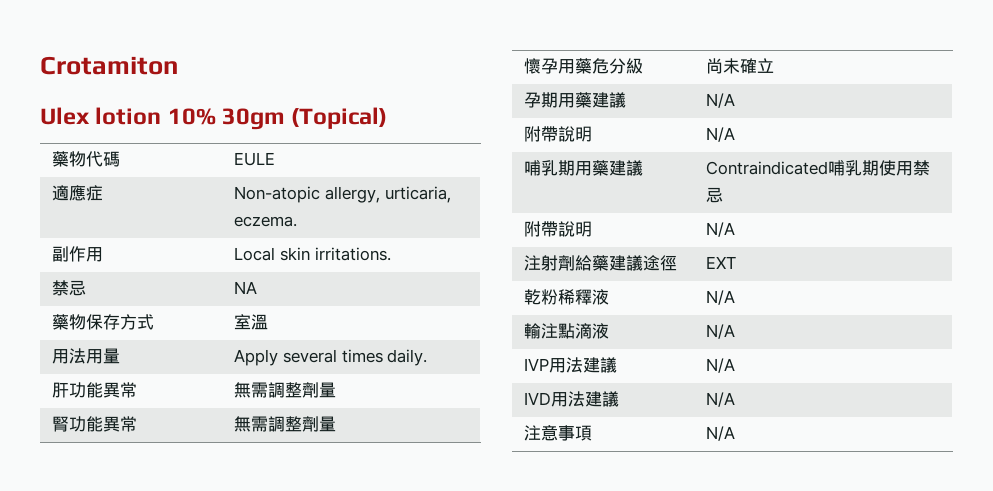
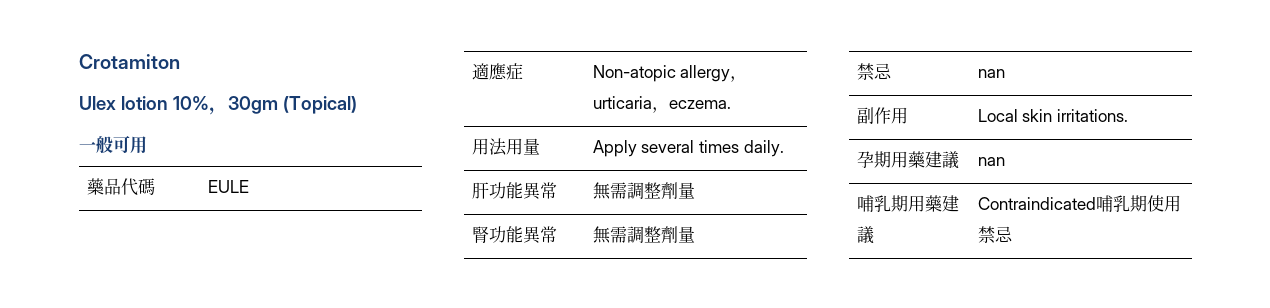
(216, 116) none -> [208,107,228,115] ，
[52,151,87,167] // 藥物 -> [79,135,147,154] [86,178,121,195] // 一般可用 // 藥品
[325,186,451,203] [234,216,298,227] [52,246,104,262] [234,247,391,261] [52,280,87,296] [234,281,258,294] [52,314,155,330] [234,314,269,330] allergy, urticaria, eczema. // 副作用 | Local skin irritations. // 禁忌 | NA // 藥物保存方式 | 室溫 -> [680,65,748,82] [592,96,731,113] allergy，urticaria，eczema.
[524,58,644,74] [706,58,775,74] 懷孕用藥危分級 | 尚未確立 -> [856,63,892,81] [977,69,1005,78] [856,107,908,124] [977,109,1129,122] 禁忌 | nan // 副作用 | Local skin irritations.
[706,93,736,108] [524,126,593,142] [706,127,736,142] N/A // 附帶說明 | N/A -> [977,157,1005,166] nan
[524,221,593,237] [706,222,736,237] [524,255,678,271] [706,256,737,269] [524,289,610,305] [706,290,736,305] [524,323,610,339] [706,324,736,339] [524,357,618,373] [706,358,736,373] [524,391,620,407] [706,392,736,407] [524,425,593,441] [706,426,736,441] // 附帶說明 | N/A // 注射劑給藥建議途徑 | EXT // 乾粉稀釋液 | N/A // 輸注點滴液 | N/A // IVP用法建議 | N/A // IVD用法建議 | N/A // 注意事項 | N/A -> (1013, 234) none

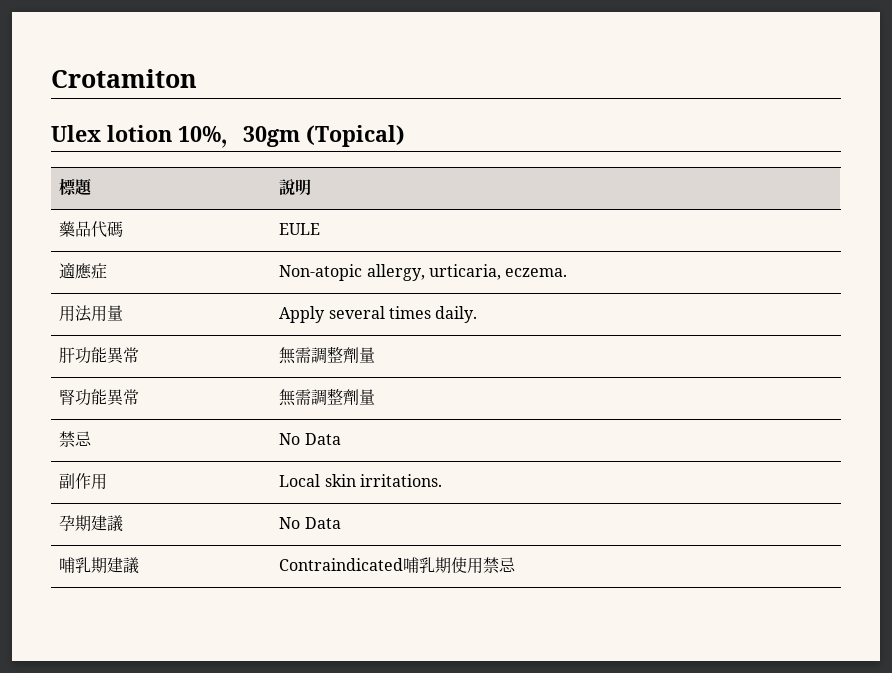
[79,135,147,154] // 一般可用 -> [59,178,94,196] [279,178,312,195] // 標題 | 說明
[680,65,748,82] [592,96,669,113] allergy，urticaria， -> [366,264,501,281] allergy, urticaria,
[977,69,1005,78] nan -> [279,433,341,445] No Data
[890,151,959,169] [977,157,1005,166] [856,195,942,212] 用藥建議 | nan // 哺乳期用藥 -> [91,515,124,532] [279,517,341,529] [59,557,108,573] 建議 | No Data // 哺乳期

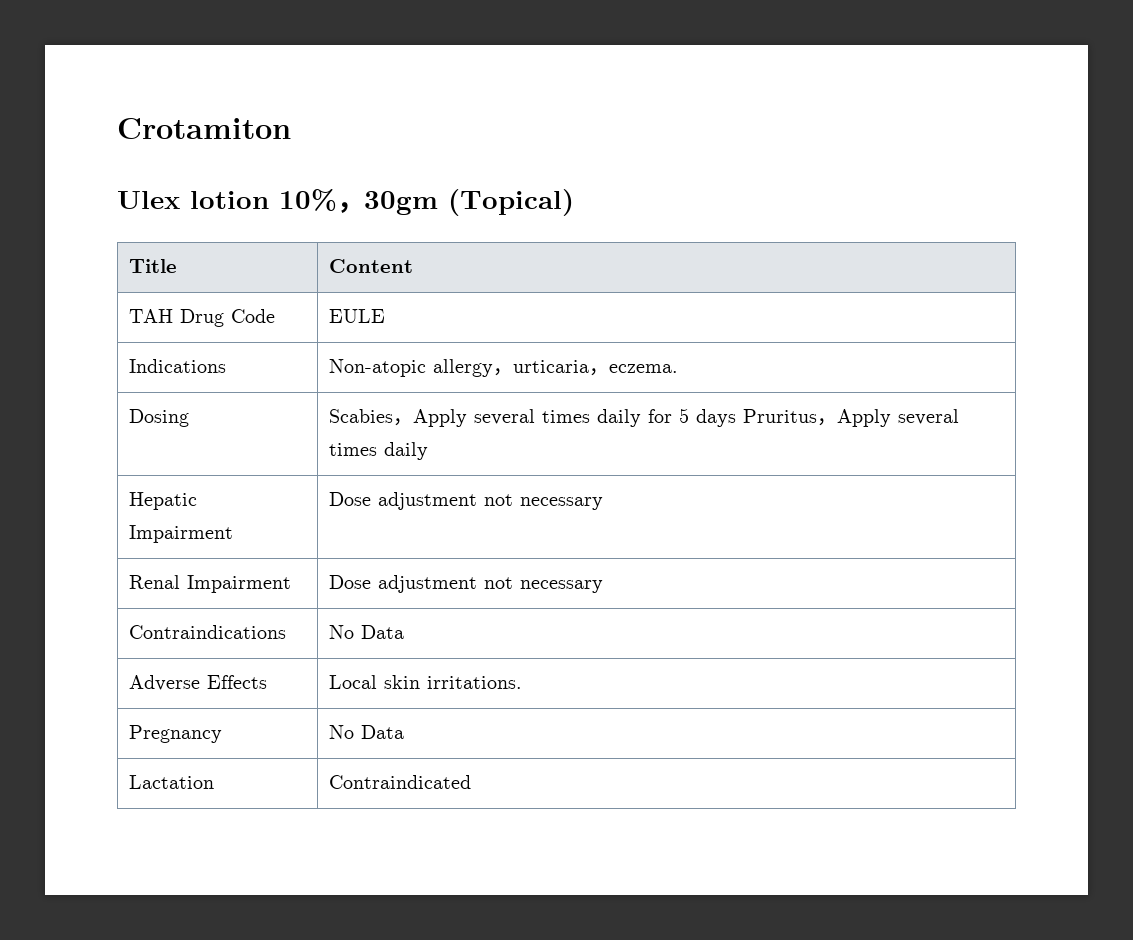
[59,178,94,196] [279,178,312,195] [59,221,124,238] 標題 | 說明 // 藥品代碼 -> [128,259,177,273] [328,259,413,273] [128,309,275,327] Title | Content // TAH Drug Code
[59,262,108,279] 適應症 -> [128,359,226,373] Indications
[366,264,501,281] allergy, urticaria, -> [432,359,609,377] allergy，urticaria，
[59,305,124,322] [279,306,478,323] [59,347,140,364] [279,346,376,364] [59,389,140,406] [279,388,376,406] [59,431,93,448] [279,433,341,445] [59,473,108,490] 用法用量 | Apply several times daily. // 肝功能異常 | 無需調整劑量 // 腎功能異常 | 無需調整劑量 // 禁忌 | No Data // 副作用 -> [128,409,189,427] [328,408,959,427] [328,442,428,460] [128,492,197,510] [128,525,233,543] [328,492,603,510] [128,575,291,593] [328,575,603,593] [128,625,286,639] [328,625,404,639] [128,675,267,691] Dosing | Scabies，Apply several times daily for 5 days Pruritus，Apply several times daily // Hepatic Impairment | Dose adjustment not necessary // Renal Impairment | Dose adjustment not necessary // Contraindications | No Data // Adverse Effects
[59,515,124,532] [279,517,341,529] [59,557,140,574] 孕期建議 | No Data // 哺乳期建議 -> [128,725,222,743] [328,725,404,739] [128,775,214,789] Pregnancy | No Data // Lactation
[403,557,517,574] 哺乳期使用禁忌 -> (471, 782) none

